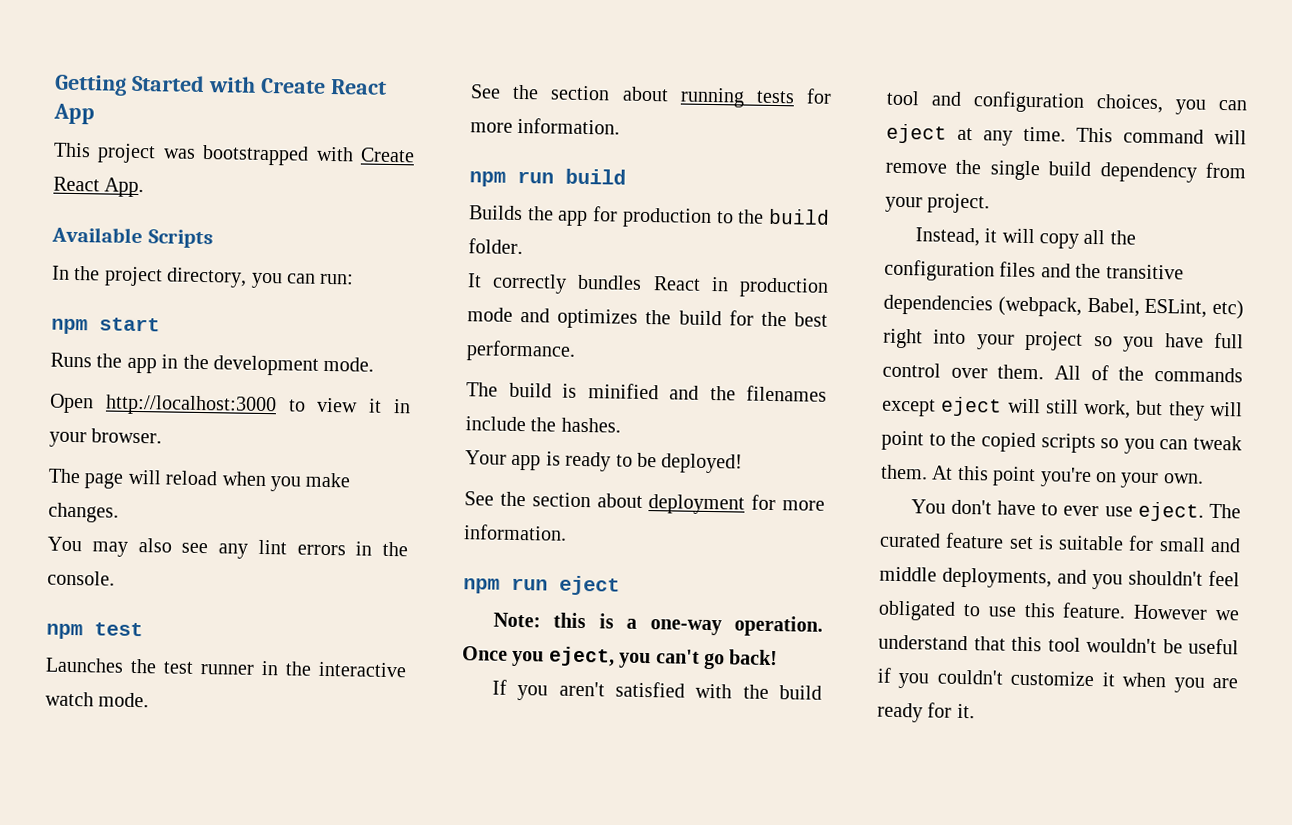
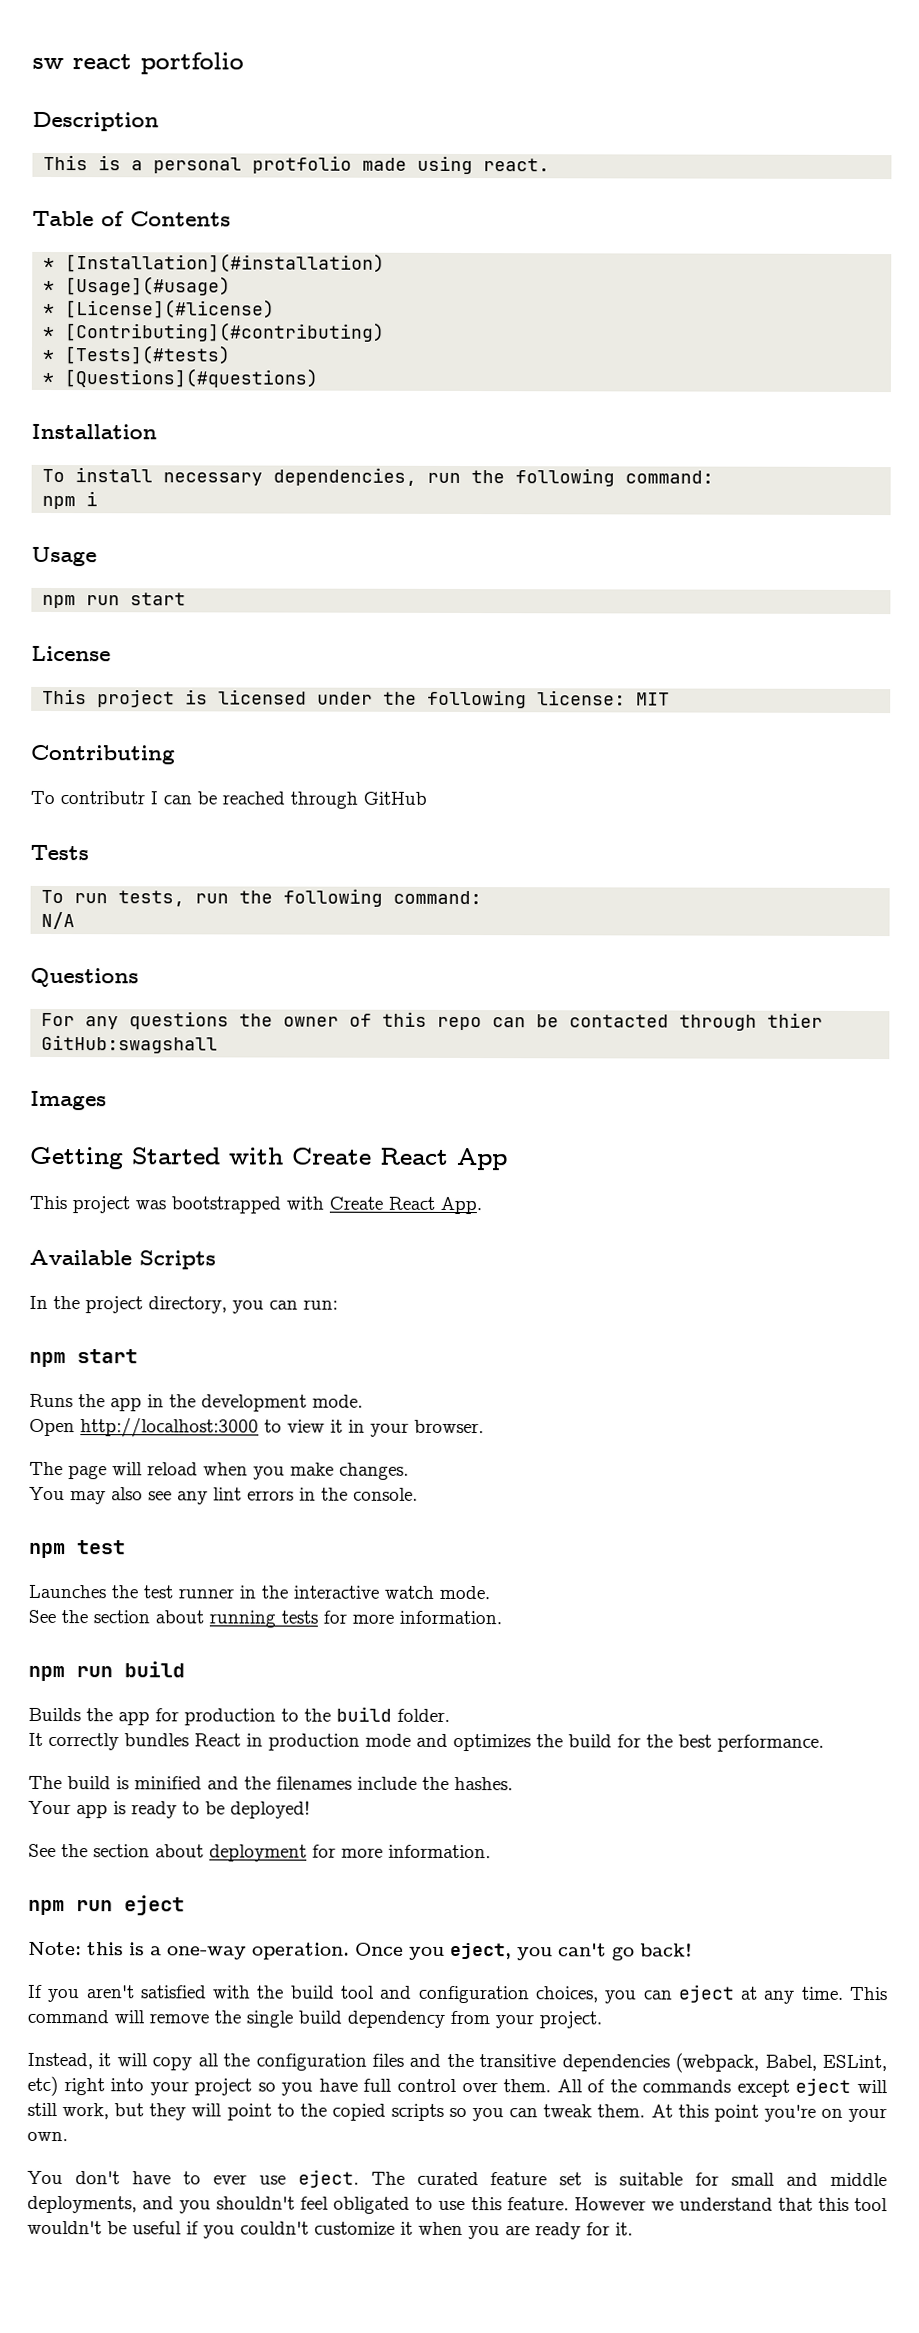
(54, 85) none -> [32,52,244,75] [32,111,159,132] [43,154,551,175] [32,210,231,227] [43,253,386,273] [43,276,232,296] [43,299,276,319] [43,322,386,342] [42,345,232,365] [42,368,319,388] [31,423,157,440] [42,467,715,487] [42,491,99,510] [31,546,97,567] [42,592,187,609] [31,645,111,662] [42,688,671,709] [30,744,176,765] [30,790,427,809] [30,844,89,861] [41,888,483,907] [41,911,76,930] [30,967,139,988] [41,1011,824,1031] [41,1034,219,1054] [30,1090,107,1111] sw react portfolio // Description // This is a personal protfolio made using react. // Table of Contents // * [Installation](#installation) // * [Usage](#usage) // * [License](#license) // * [Contributing](#contributing) // * [Tests](#tests) // * [Questions](#questions) // Installation // To install necessary dependencies, run the following command: // npm i // Usage // npm run start // License // This project is licensed under the following license: MIT // Contributing // To contributr I can be reached through GitHub // Tests // To run tests, run the following command: // N/A // Questions // For any questions the owner of this repo can be contacted through thier GitHub:swagshall // Images //

